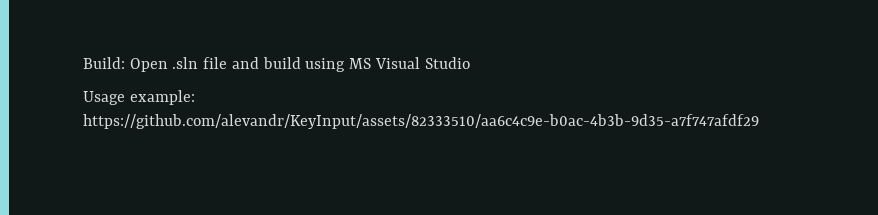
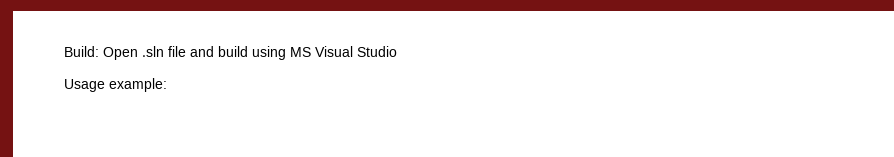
[83,114,759,129] https://github.com/alevandr/KeyInput/assets/82333510/aa6c4c9e-b0ac-4b3b-9d35-a7f747afdf29 -> (167, 85) none

